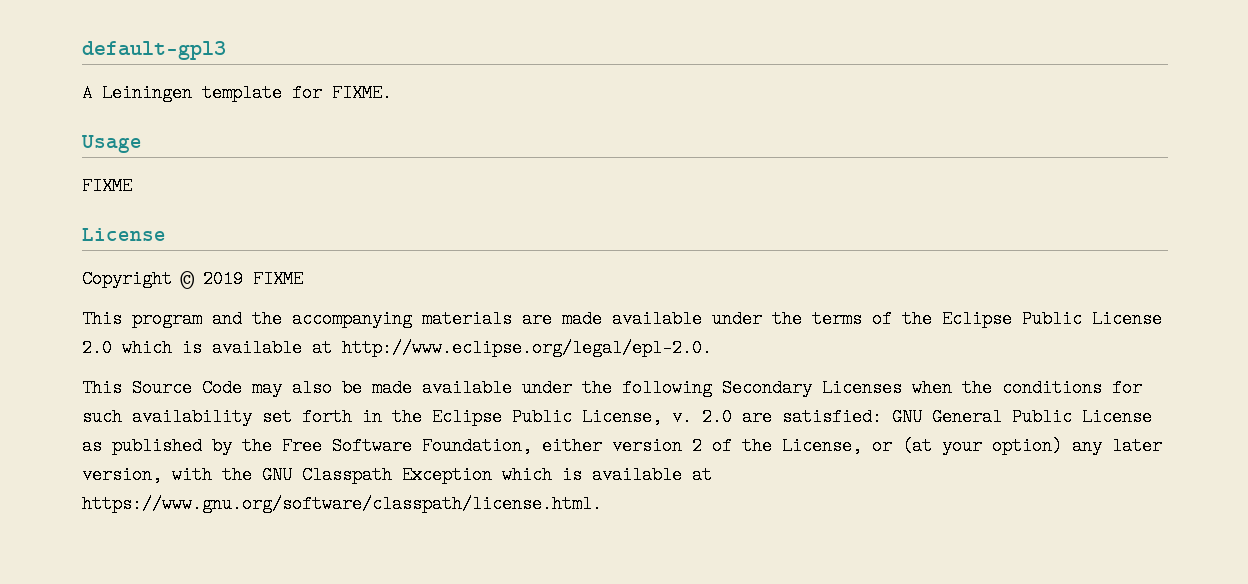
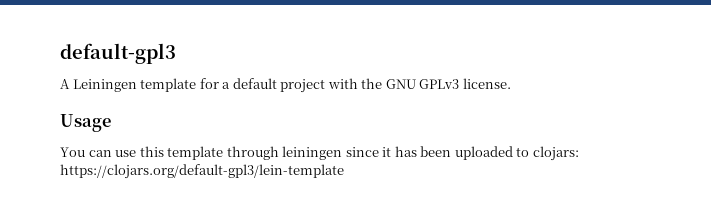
[332,84,392,102] [81,135,142,153] [82,177,132,195] [82,228,166,241] [82,270,303,289] [82,310,1162,328] [82,339,712,357] [82,379,1142,397] [82,408,1152,426] [82,437,1162,455] [82,466,712,484] [82,495,602,513] FIXME. // Usage // FIXME // License // Copyright © 2019 FIXME // This program and the accompanying materials are made available under the terms of the Eclipse Public License 2.0 which is available at http://www.eclipse.org/legal/epl-2.0. // This Source Code may also be made available under the following Secondary Licenses when the conditions for such availability set forth in the Eclipse Public License, v. 2.0 are satisfied: GNU General Public License as published by the Free Software Foundation, either version 2 of the License, or (at your option) any later version, with the GNU Classpath Exception which is available at https://www.gnu.org/software/classpath/license.html. -> [222,78,511,93] [60,114,111,132] [60,146,579,161] [60,164,344,179] a default project with the GNU GPLv3 license. // Usage // You can use this template through leiningen since it has been uploaded to clojars: https://clojars.org/default-gpl3/lein-template

